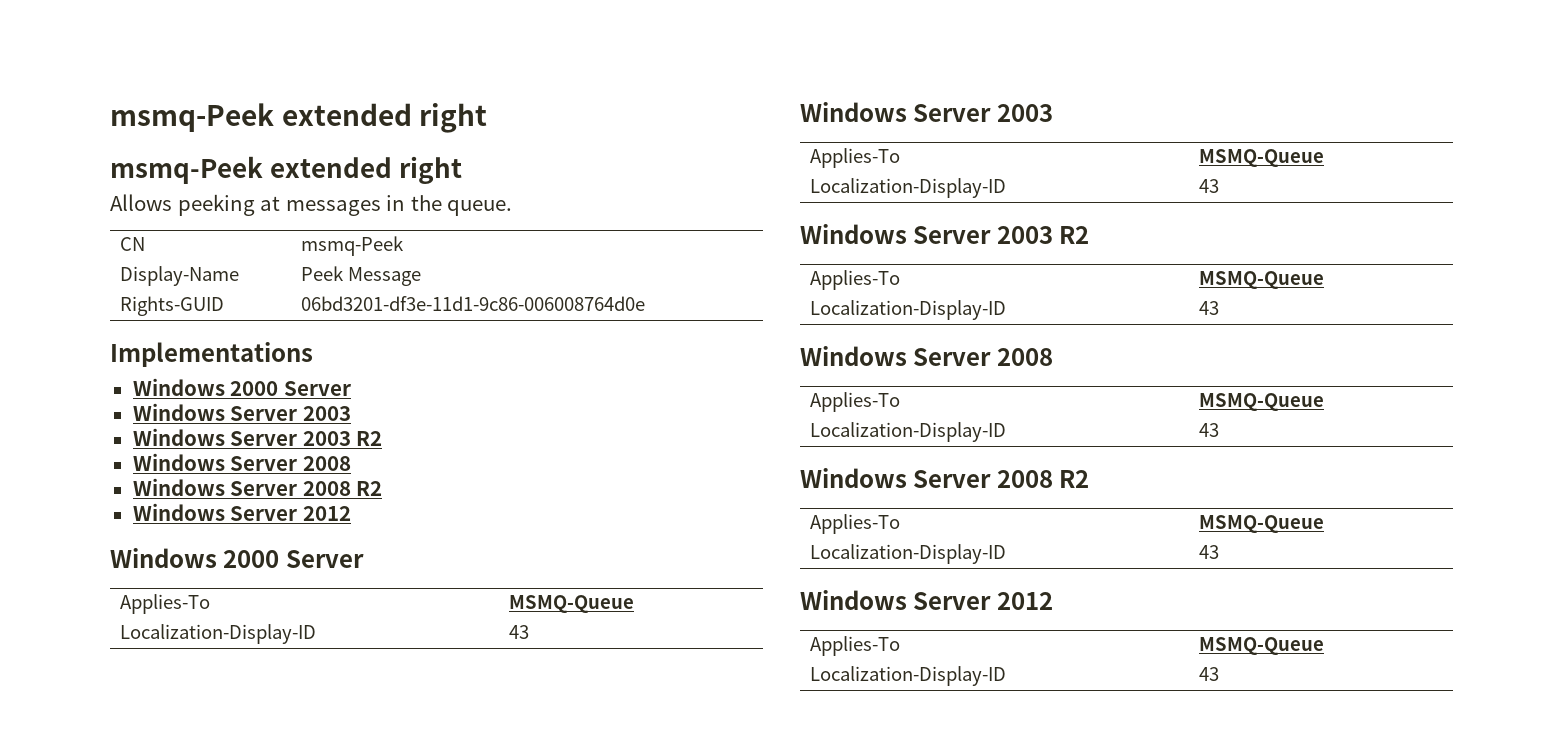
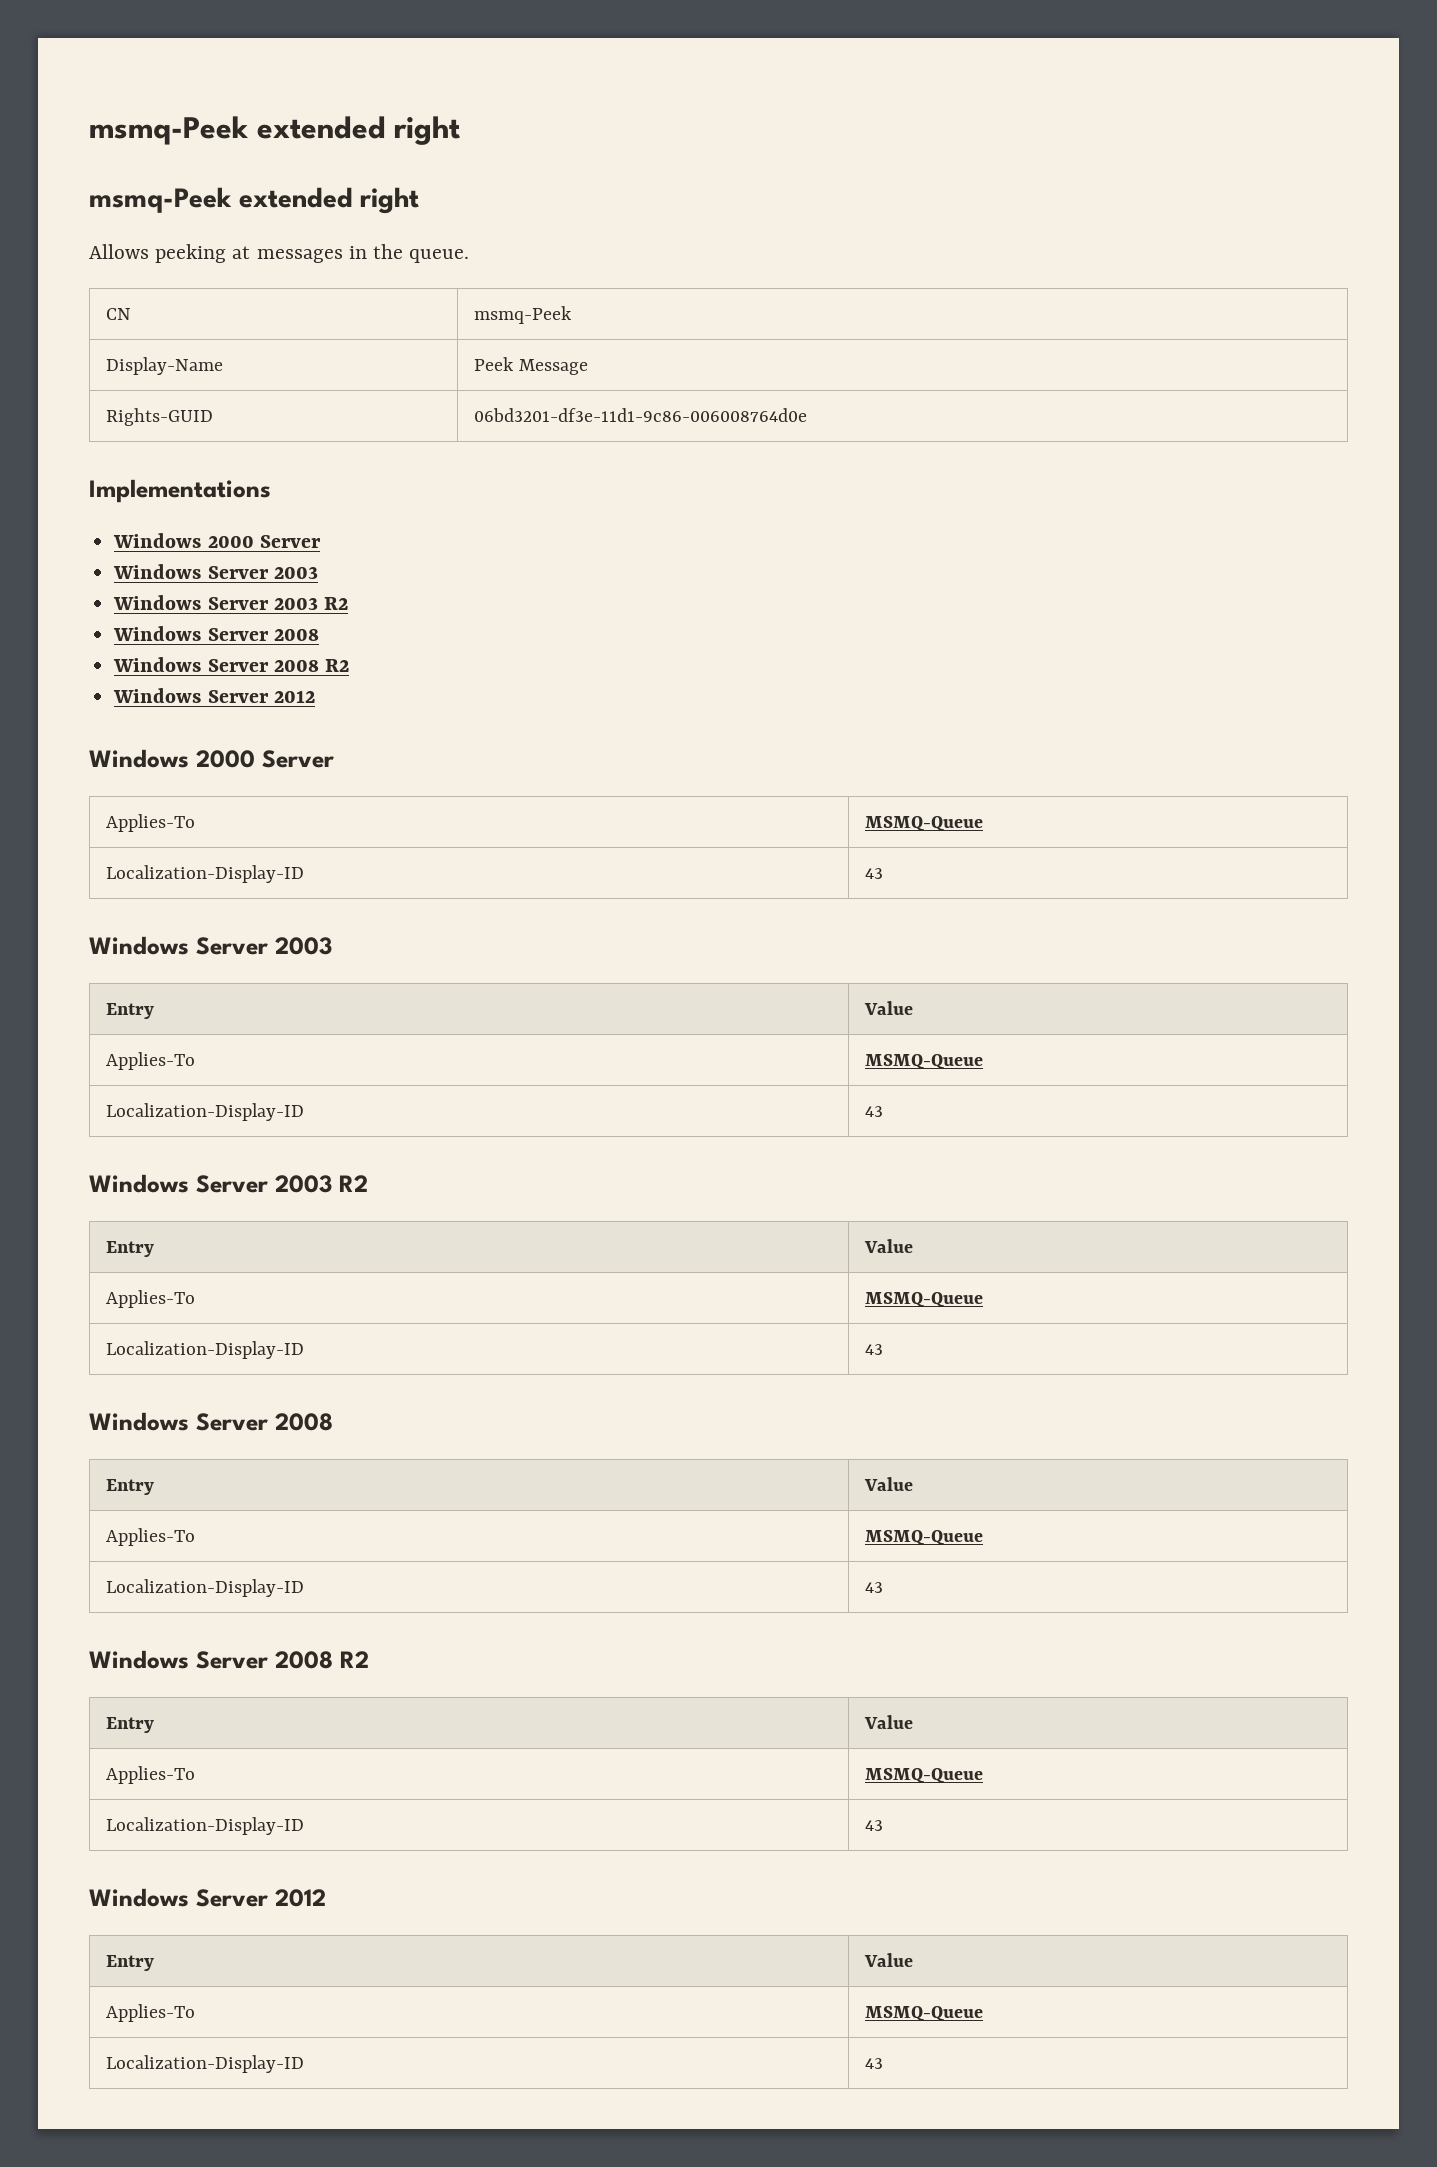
(1053, 113) none -> [106,1003,155,1019] [864,1001,914,1015] // Entry | Value
[810,270,901,290] [1199,271,1325,289] [810,300,1007,320] [1199,301,1220,315] [800,346,1053,366] // Applies-To | MSMQ-Queue // Localization-Display-ID | 43 // Windows Server 2008 -> [106,1241,155,1257] [864,1239,914,1253] [106,1290,196,1308] [865,1292,984,1307] [106,1341,305,1359] [865,1344,884,1355] [89,1412,333,1431] [106,1479,155,1495] [864,1477,914,1491] // Entry | Value // Applies-To | MSMQ-Queue // Localization-Display-ID | 43 // Windows Server 2008 // Entry | Value
(1090, 479) none -> [106,1717,155,1733] [864,1715,914,1729] // Entry | Value
(1053, 601) none -> [106,1955,155,1971] [864,1953,914,1967] // Entry | Value

